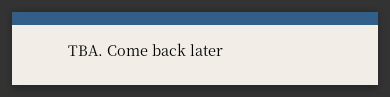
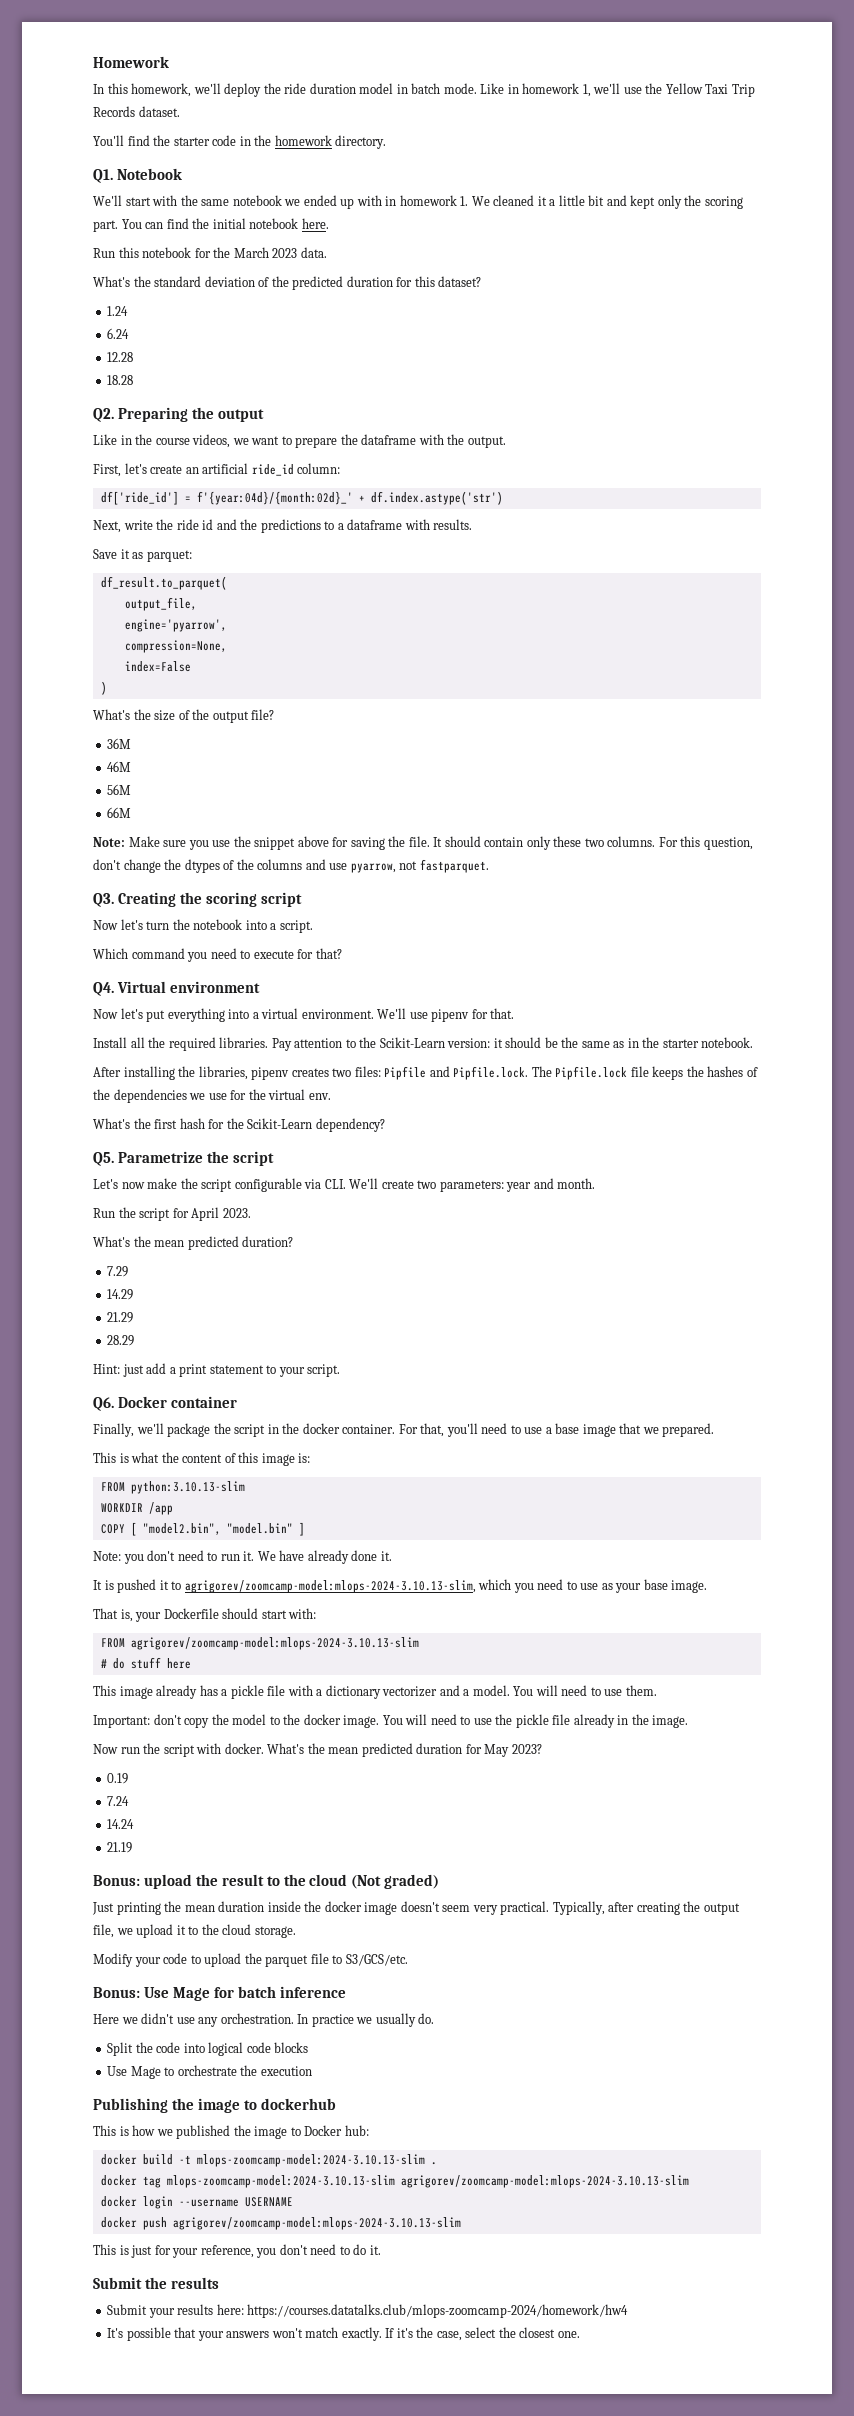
[68,43,223,56] TBA. Come back later -> [93,56,169,68] [93,83,755,97] [93,106,180,117] [93,135,387,149] [93,168,182,183] [93,195,743,209] [93,218,329,232] [93,247,327,258] [93,276,482,290] [107,306,129,316] [107,328,130,339] [107,352,134,362] [107,375,134,385] [93,407,264,422] [93,434,506,448] [93,463,341,477] [100,491,503,505] [93,519,473,533] [93,549,192,562] [100,576,227,590] [124,597,197,611] [124,619,227,632] [124,640,227,653] [124,661,191,672] [100,681,107,695] [93,709,275,723] [107,738,132,749] [107,761,132,772] [107,784,132,795] [107,807,132,818] [93,836,753,850] [93,859,489,873] [93,892,302,907] [93,919,313,933] [93,948,342,962] [93,981,260,996] [93,1008,515,1022] [93,1037,754,1051] [93,1066,758,1080] [93,1089,331,1103] [93,1118,385,1132] [93,1151,274,1166] [93,1178,596,1192] [93,1207,251,1221] [93,1236,294,1250] [107,1266,129,1277] [107,1289,134,1300] [107,1312,134,1323] [107,1335,135,1346] [93,1363,341,1377] [93,1396,237,1411] [93,1423,715,1437] [93,1452,311,1466] [100,1481,245,1494] [100,1502,173,1515] [100,1522,305,1536] [93,1550,392,1564] [93,1579,708,1593] [93,1608,317,1622] [100,1637,419,1650] [100,1657,191,1669] [93,1685,657,1699] [93,1714,689,1728] [93,1743,542,1757] [107,1773,129,1784] [107,1796,130,1806] [107,1819,135,1829] [107,1842,133,1853] [93,1874,440,1889] [92,1901,740,1915] [93,1924,296,1938] [93,1953,408,1967] [93,1986,346,2001] [93,2013,435,2027] [107,2042,309,2056] [107,2065,312,2079] [93,2098,336,2113] [93,2125,369,2139] [100,2154,437,2167] [100,2175,689,2188] [100,2196,293,2209] [100,2217,461,2230] [93,2244,381,2258] [93,2277,219,2289] [107,2304,629,2318] [107,2327,580,2341] Homework // In this homework, we'll deploy the ride duration model in batch mode. Like in homework 1, we'll use the Yellow Taxi Trip Records dataset. // You'll find the starter code in the homework directory. // Q1. Notebook // We'll start with the same notebook we ended up with in homework 1. We cleaned it a little bit and kept only the scoring part. You can find the initial notebook here. // Run this notebook for the March 2023 data. // What's the standard deviation of the predicted duration for this dataset? // 1.24 // 6.24 // 12.28 // 18.28 // Q2. Preparing the output // Like in the course videos, we want to prepare the dataframe with the output. // First, let's create an artificial ride_id column: // df['ride_id'] = f'{year:04d}/{month:02d}_' + df.index.astype('str') // Next, write the ride id and the predictions to a dataframe with results. // Save it as parquet: // df_result.to_parquet( // output_file, // engine='pyarrow', // compression=None, // index=False // ) // What's the size of the output file? // 36M // 46M // 56M // 66M // Note: Make sure you use the snippet above for saving the file. It should contain only these two columns. For this question, don't change the dtypes of the columns and use pyarrow, not fastparquet. // Q3. Creating the scoring script // Now let's turn the notebook into a script. // Which command you need to execute for that? // Q4. Virtual environment // Now let's put everything into a virtual environment. We'll use pipenv for that. // Install all the required libraries. Pay attention to the Scikit-Learn version: it should be the same as in the starter notebook. // After installing the libraries, pipenv creates two files: Pipfile and Pipfile.lock. The Pipfile.lock file keeps the hashes of the dependencies we use for the virtual env. // What's the first hash for the Scikit-Learn dependency? // Q5. Parametrize the script // Let's now make the script configurable via CLI. We'll create two parameters: year and month. // Run the script for April 2023. // What's the mean predicted duration? // 7.29 // 14.29 // 21.29 // 28.29 // Hint: just add a print statement to your script. // Q6. Docker container // Finally, we'll package the script in the docker container. For that, you'll need to use a base image that we prepared. // This is what the content of this image is: // FROM python:3.10.13-slim // WORKDIR /app // COPY [ "model2.bin", "model.bin" ] // Note: you don't need to run it. We have already done it. // It is pushed it to agrigorev/zoomcamp-model:mlops-2024-3.10.13-slim, which you need to use as your base image. // That is, your Dockerfile should start with: // FROM agrigorev/zoomcamp-model:mlops-2024-3.10.13-slim // # do stuff here // This image already has a pickle file with a dictionary vectorizer and a model. You will need to use them. // Important: don't copy the model to the docker image. You will need to use the pickle file already in the image. // Now run the script with docker. What's the mean predicted duration for May 2023? // 0.19 // 7.24 // 14.24 // 21.19 // Bonus: upload the result to the cloud (Not graded) // Just printing the mean duration inside the docker image doesn't seem very practical. Typically, after creating the output file, we upload it to the cloud storage. // Modify your code to upload the parquet file to S3/GCS/etc. // Bonus: Use Mage for batch inference // Here we didn't use any orchestration. In practice we usually do. // Split the code into logical code blocks // Use Mage to orchestrate the execution // Publishing the image to dockerhub // This is how we published the image to Docker hub: // docker build -t mlops-zoomcamp-model:2024-3.10.13-slim . // docker tag mlops-zoomcamp-model:2024-3.10.13-slim agrigorev/zoomcamp-model:mlops-2024-3.10.13-slim // docker login --username USERNAME // docker push agrigorev/zoomcamp-model:mlops-2024-3.10.13-slim // This is just for your reference, you don't need to do it. // Submit the results // Submit your results here: https://courses.datatalks.club/mlops-zoomcamp-2024/homework/hw4 // It's possible that your answers won't match exactly. If it's the case, select the closest one.

